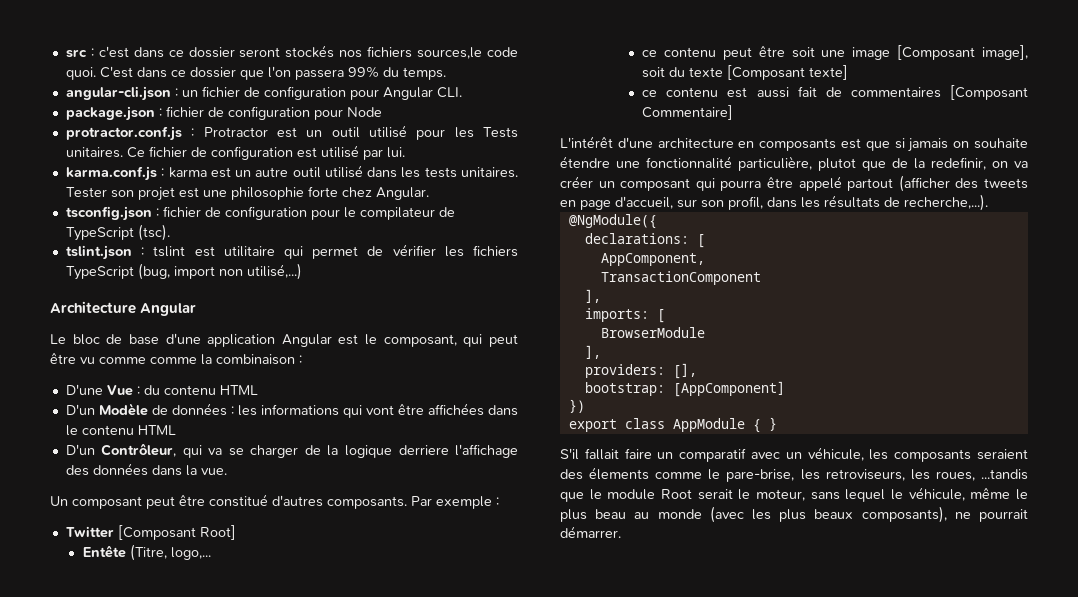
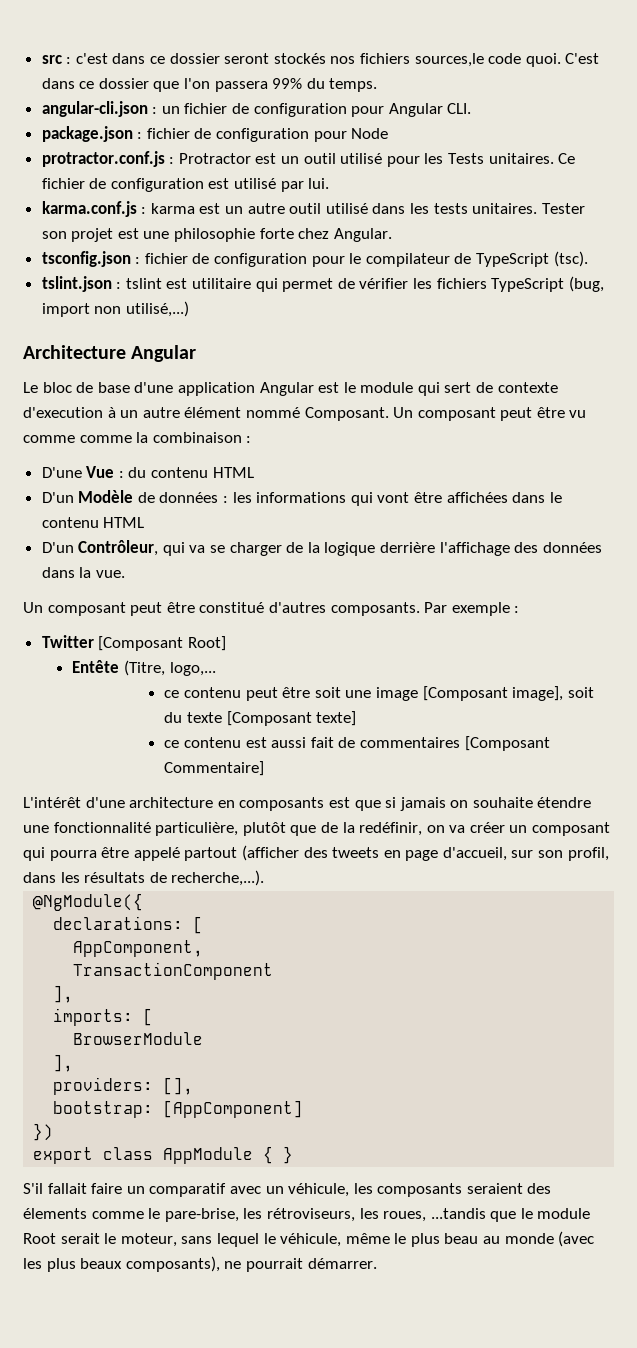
[383,334,483,347] composant, qui -> [360,382,558,396] [23,407,496,421] module qui sert de contexte d'execution à un autre élément nommé Composant. Un composant
[398,445,449,455] derriere -> [380,542,436,553] derrière
[818,158,856,171] plutot -> [242,822,286,836] plutôt
[931,157,986,170] redefinir, -> [359,822,423,836] redéfinir,
[825,469,905,481] retroviseurs, -> [266,1208,355,1222] rétroviseurs,

